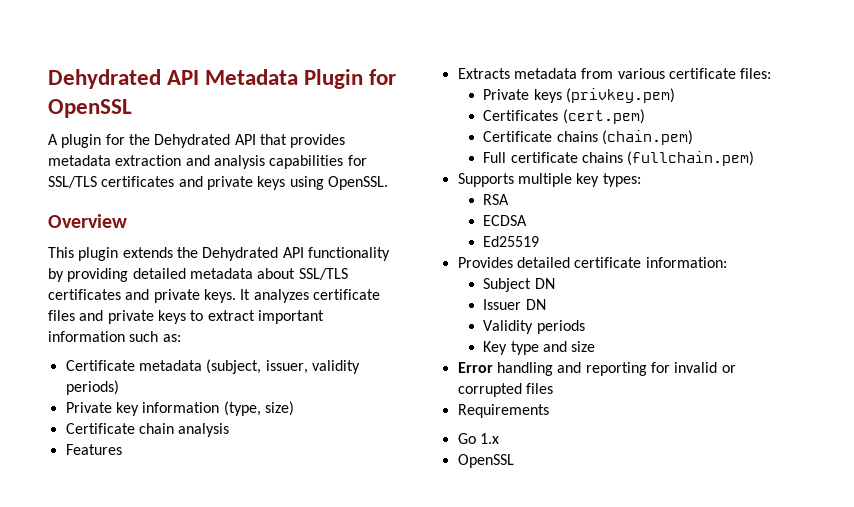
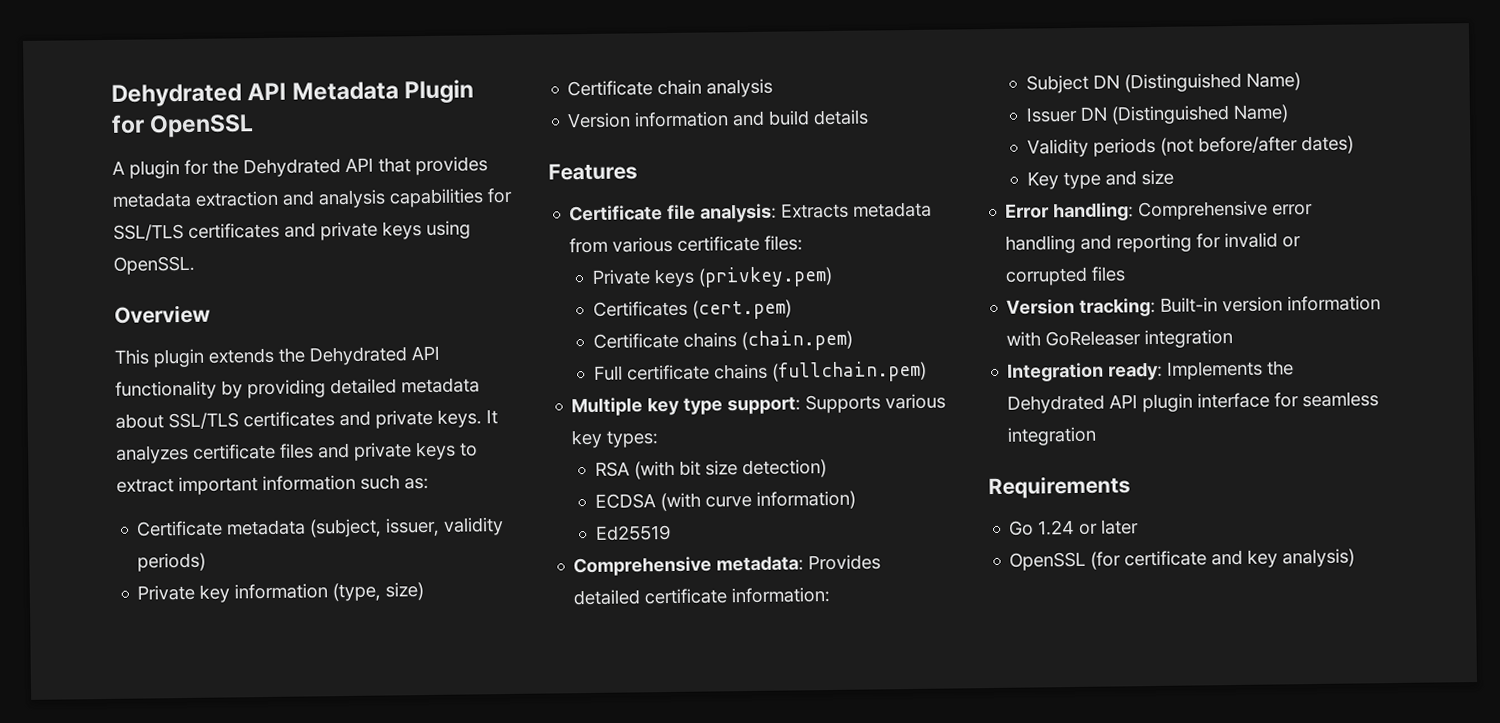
[65,444,122,455] Features // -> [567,109,870,129] [548,162,638,181] [569,203,778,223] Version information and build details // Features // Certificate file analysis:
[457,173,641,187] [483,194,510,205] [483,215,528,226] Supports multiple key types: // RSA // ECDSA -> [571,393,947,417] [571,429,660,449] [595,459,828,480] [595,490,857,512] Multiple key type support: Supports various key types: // RSA (with bit size detection) // ECDSA (with curve information)
(540, 241) none -> [573,555,805,577] Comprehensive metadata:
(555, 283) none -> [1124,72,1302,93] (Distinguished Name)
(546, 304) none -> [1111,104,1290,125] (Distinguished Name)
(585, 327) none -> [1160,135,1355,156] (not before/after dates)
(493, 367) none -> [1053,200,1314,222] handling: Comprehensive error
[457,404,549,418] [457,433,499,444] [457,454,514,468] Requirements // Go 1.x // OpenSSL -> [1006,295,1382,317] [1006,329,1234,349] [1007,360,1295,382] [1007,391,1380,414] [1007,426,1098,446] [988,475,1131,500] [1008,519,1140,536] [1009,548,1356,571] Version tracking: Built-in version information with GoReleaser integration // Integration ready: Implements the Dehydrated API plugin interface for seamless integration // Requirements // Go 1.24 or later // OpenSSL (for certificate and key analysis)

